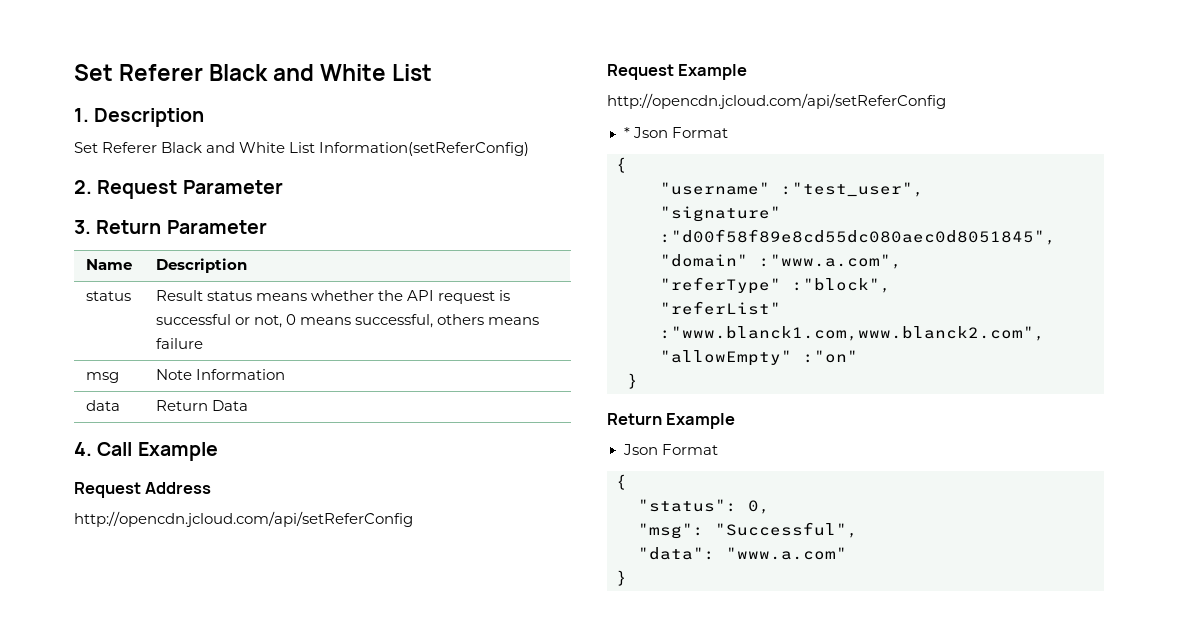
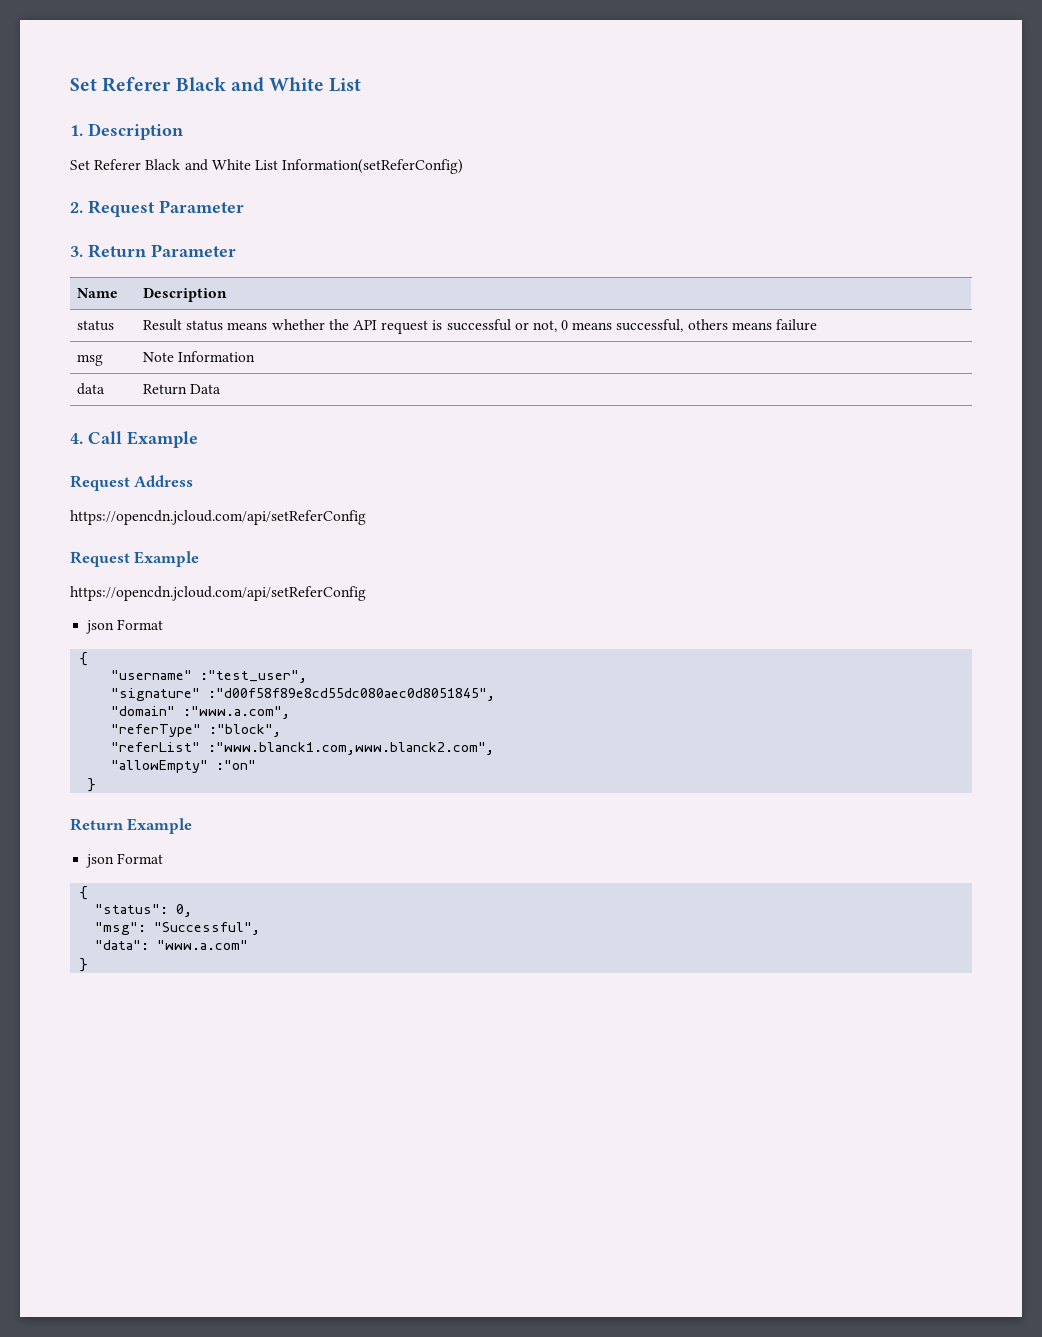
[74,511,413,527] http://opencdn.jcloud.com/api/setReferConfig -> [70,510,366,525] https://opencdn.jcloud.com/api/setReferConfig
[607,93,946,109] [623,127,668,138] http://opencdn.jcloud.com/api/setReferConfig // * Json -> [70,586,366,601] [86,620,115,634] https://opencdn.jcloud.com/api/setReferConfig // json
[622,444,658,455] Json -> [86,854,115,868] json

